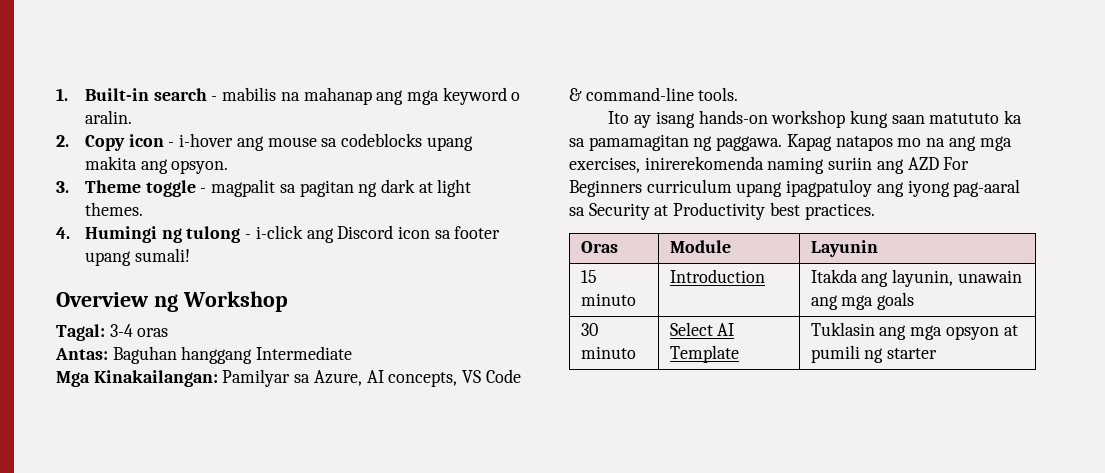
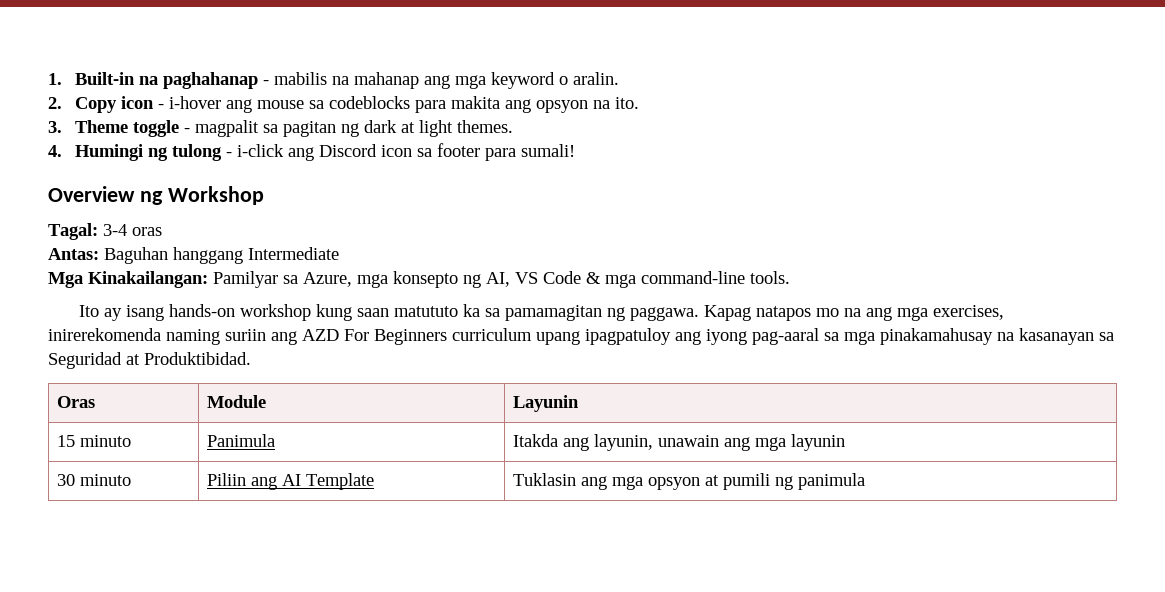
[153,88,207,101] search -> [139,72,259,89] na paghahanap
[426,136,473,151] upang -> [415,100,447,113] para
[171,160,229,174] opsyon. -> [536,97,640,113] opsyon na ito.
[84,251,131,266] upang -> [485,148,517,161] para
[366,370,458,387] AI concepts, -> [357,271,510,288] mga konsepto ng AI,
(582, 94) none -> [605,274,636,288] mga
[588,202,875,220] Security at Productivity best practices. -> [844,328,1114,345] [48,352,251,369] mga pinakamahusay na kasanayan sa Seguridad at Produktibidad.
[669,269,765,283] Introduction -> [206,434,275,447] Panimula
[877,292,915,310] goals -> [790,434,845,451] layunin
[669,322,713,336] Select -> [206,473,277,490] Piliin ang
[887,348,938,359] starter -> [797,473,865,490] panimula

